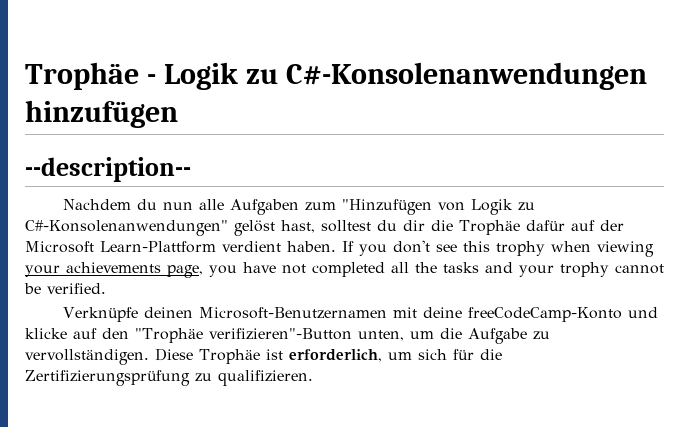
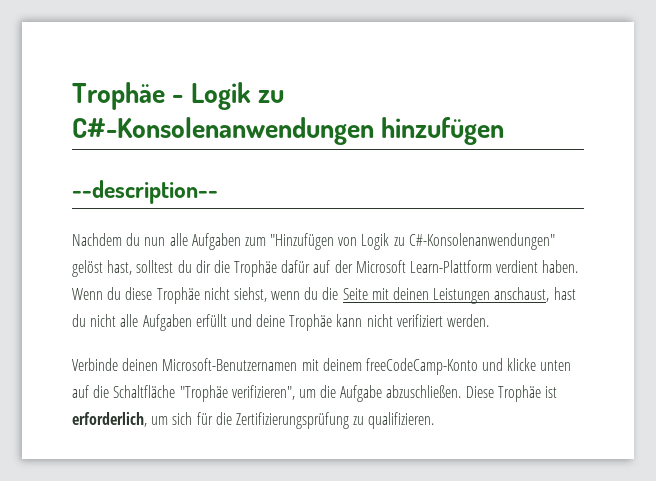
[342,240,654,257] [25,262,664,278] [24,283,106,294] [62,307,138,322] If you don't see this trophy when viewing your achievements page, you have not completed all the tasks and your trophy cannot be verified. // Verknüpfe -> [72,287,576,304] [72,314,490,331] [72,358,118,371] Wenn du diese Trophäe nicht siehst, wenn du die Seite mit deinen Leistungen anschaust, hast du nicht alle Aufgaben erfüllt und deine Trophäe kann nicht verifiziert werden. // Verbinde
[422,307,462,318] deine -> [322,358,362,371] deinem
[73,328,404,343] auf den "Trophäe verifizieren"-Button unten, -> [540,360,572,371] [72,385,295,402] unten auf die Schaltfläche "Trophäe verifizieren",
[532,331,550,340] [25,349,149,365] zu vervollständigen. -> [386,385,462,398] abzuschließen.

